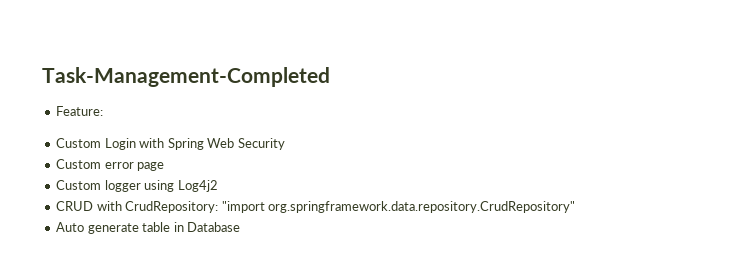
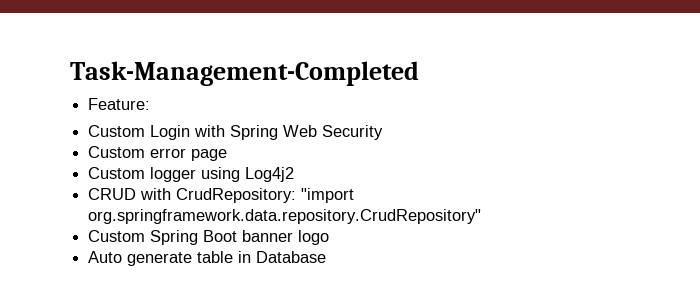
(576, 207) none -> [88,230,330,245] // Custom Spring Boot banner logo

